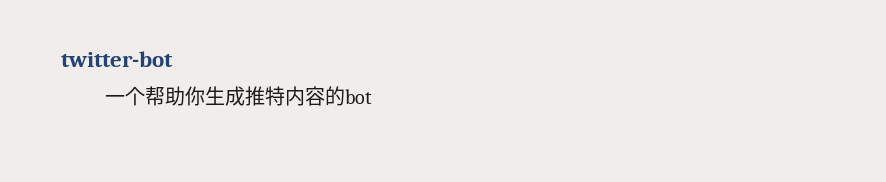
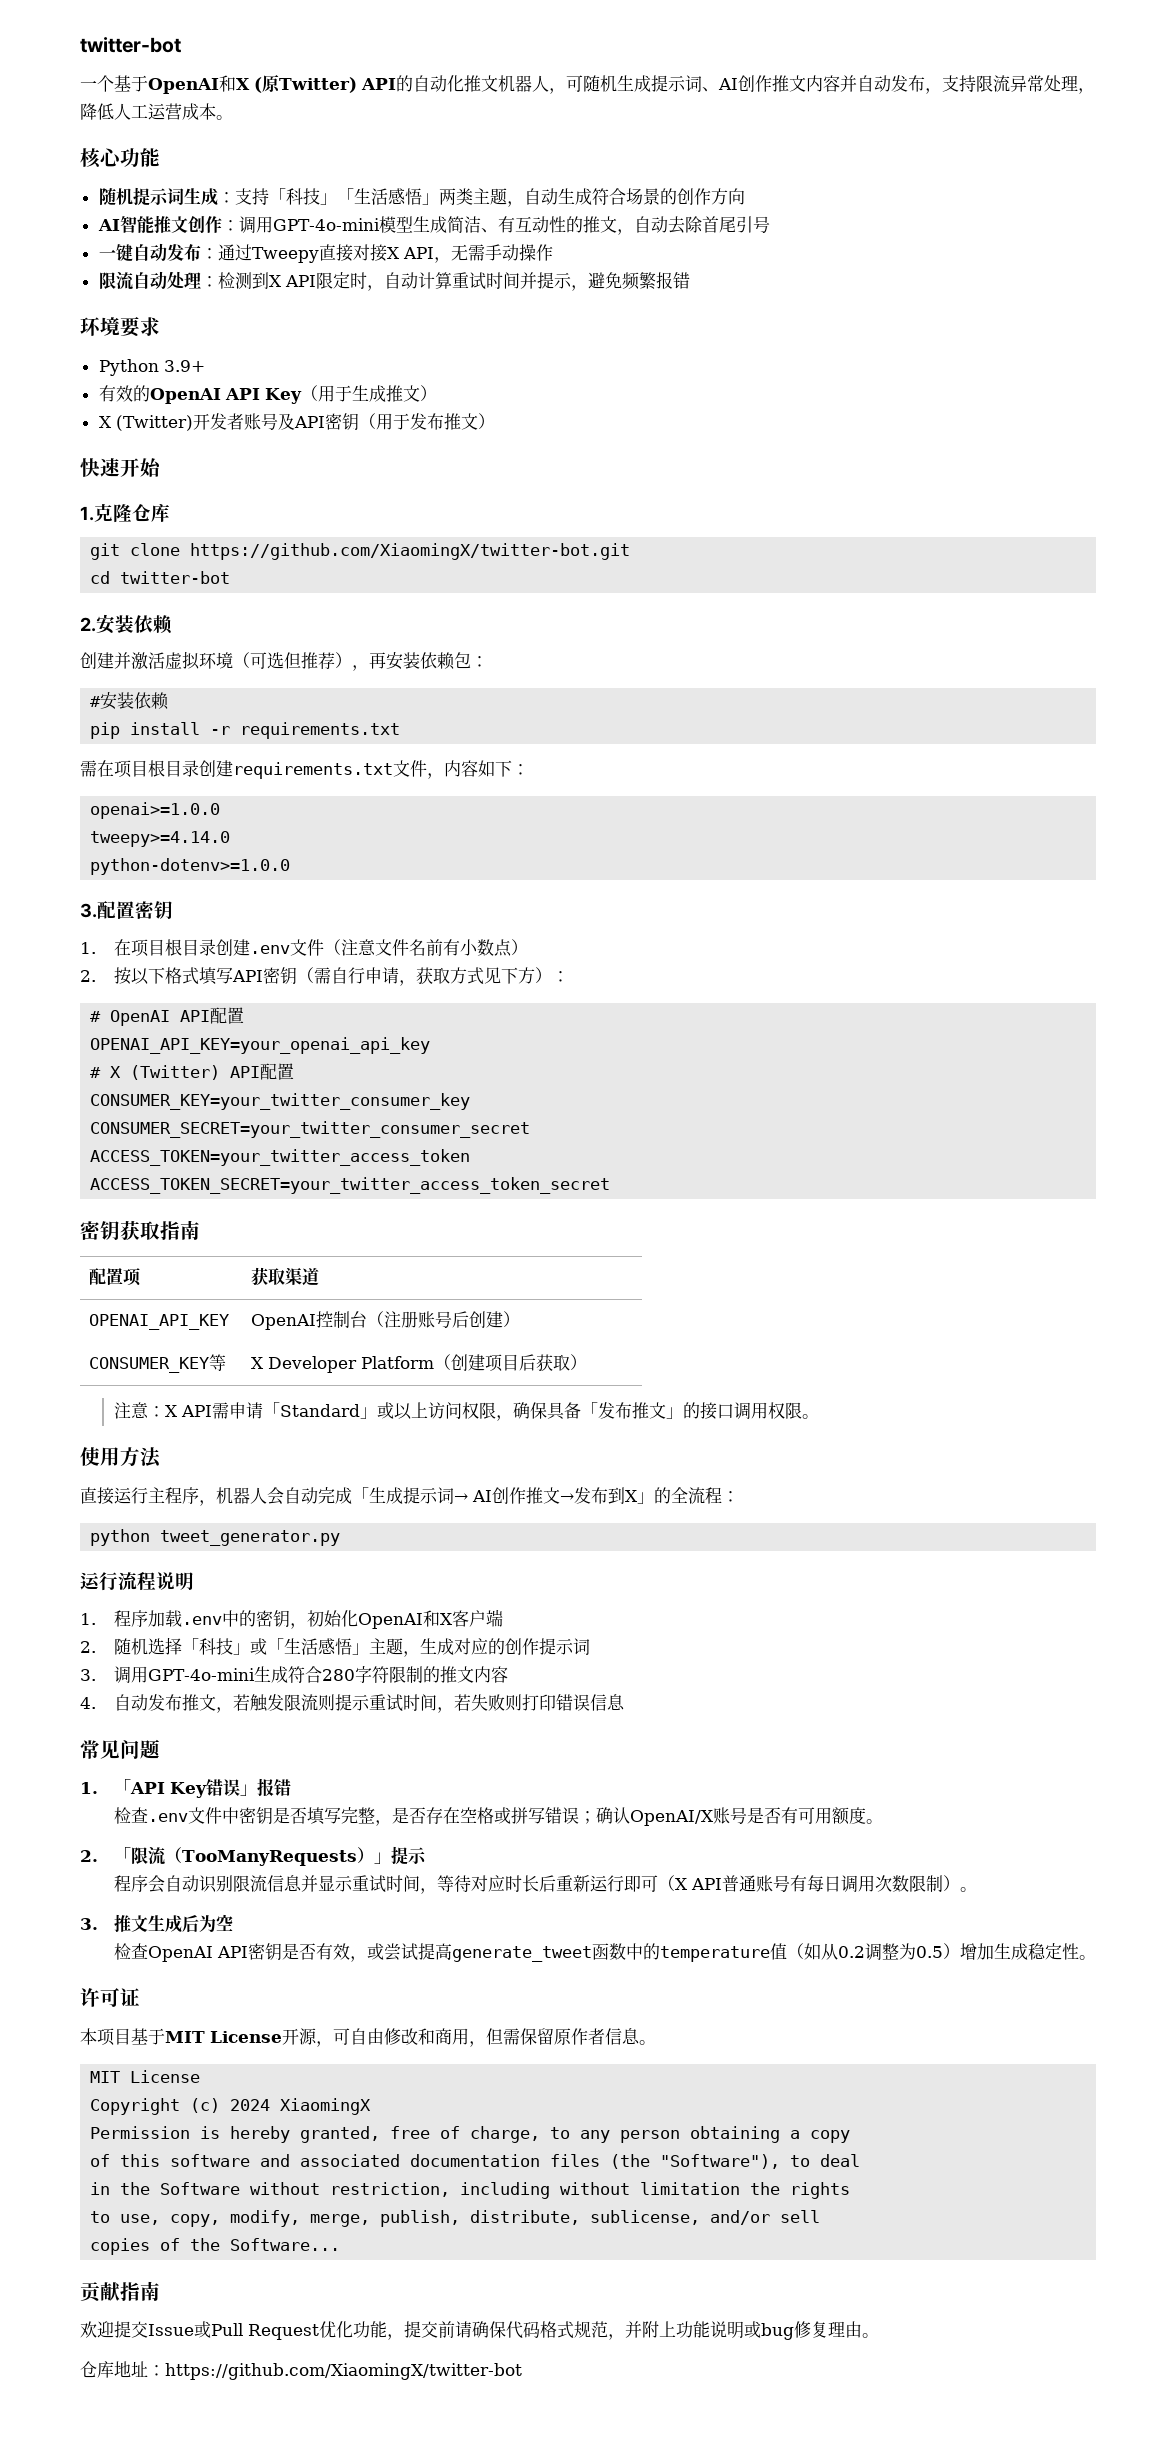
[145,86,373,106] 帮助你生成推特内容的bot -> [114,75,1095,94] [80,103,233,120] [80,148,160,168] [98,187,745,207] [97,215,770,235] [98,243,553,263] [98,271,690,291] [80,317,160,337] [98,359,205,376] [98,385,437,404] [98,413,495,431] [80,458,161,477] [80,503,170,523] [90,543,631,560] [90,571,231,584] [80,614,173,634] [80,651,488,671] [90,692,170,710] [90,722,401,739] [80,760,529,779] [90,802,221,819] [90,831,231,847] [90,858,291,875] [80,901,173,919] [80,939,528,957] [80,967,569,986] [90,1007,245,1026] [90,1037,431,1054] [90,1063,295,1080] [90,1093,471,1110] [90,1121,531,1138] [90,1149,471,1166] [90,1177,611,1194] [80,1220,200,1240] [89,1268,142,1286] [251,1267,320,1286] [89,1314,230,1330] [251,1311,521,1330] [89,1354,227,1373] [251,1354,588,1373] [113,1402,819,1421] [80,1447,161,1468] [80,1487,739,1506] [90,1529,341,1546] [80,1572,194,1591] [80,1609,503,1629] [80,1637,590,1657] [80,1666,508,1684] [80,1694,625,1713] [80,1739,160,1759] [80,1778,291,1798] [113,1807,883,1826] [80,1846,427,1866] [113,1875,977,1894] [80,1914,233,1933] [113,1943,1096,1962] [80,1988,140,2007] [80,2028,656,2047] [90,2070,201,2083] [90,2098,372,2115] [90,2126,851,2143] [90,2154,861,2169] [90,2182,851,2199] [90,2210,821,2227] [90,2238,341,2255] [80,2281,160,2303] [80,2321,879,2340] [80,2361,522,2380] 基于OpenAI和X (原Twitter) API的自动化推文机器人，可随机生成提示词、AI创作推文内容并自动发布，支持限流异常处理，降低人工运营成本。 // 核心功能 // 随机提示词生成：支持「科技」「生活感悟」两类主题，自动生成符合场景的创作方向 // AI智能推文创作：调用GPT-4o-mini模型生成简洁、有互动性的推文，自动去除首尾引号 // 一键自动发布：通过Tweepy直接对接X API，无需手动操作 // 限流自动处理：检测到X API限定时，自动计算重试时间并提示，避免频繁报错 // 环境要求 // Python 3.9+ // 有效的OpenAI API Key（用于生成推文） // X (Twitter)开发者账号及API密钥（用于发布推文） // 快速开始 // 1.克隆仓库 // git clone https://github.com/XiaomingX/twitter-bot.git // cd twitter-bot // 2.安装依赖 // 创建并激活虚拟环境（可选但推荐），再安装依赖包： // #安装依赖 // pip install -r requirements.txt // 需在项目根目录创建requirements.txt文件，内容如下： // openai>=1.0.0 // tweepy>=4.14.0 // python-dotenv>=1.0.0 // 3.配置密钥 // 1.在项目根目录创建.env文件（注意文件名前有小数点） // 2.按以下格式填写API密钥（需自行申请，获取方式见下方）： // # OpenAI API配置 // OPENAI_API_KEY=your_openai_api_key // # X (Twitter) API配置 // CONSUMER_KEY=your_twitter_consumer_key // CONSUMER_SECRET=your_twitter_consumer_secret // ACCESS_TOKEN=your_twitter_access_token // ACCESS_TOKEN_SECRET=your_twitter_access_token_secret // 密钥获取指南 // 配置项 | 获取渠道 // OPENAI_API_KEY | OpenAI控制台（注册账号后创建） // CONSUMER_KEY等 | X Developer Platform（创建项目后获取） // 注意：X API需申请「Standard」或以上访问权限，确保具备「发布推文」的接口调用权限。 // 使用方法 // 直接运行主程序，机器人会自动完成「生成提示词→ AI创作推文→发布到X」的全流程： // python tweet_generator.py // 运行流程说明 // 1.程序加载.env中的密钥，初始化OpenAI和X客户端 // 2.随机选择「科技」或「生活感悟」主题，生成对应的创作提示词 // 3.调用GPT-4o-mini生成符合280字符限制的推文内容 // 4.自动发布推文，若触发限流则提示重试时间，若失败则打印错误信息 // 常见问题 // 1.「API Key错误」报错 // 检查.env文件中密钥是否填写完整，是否存在空格或拼写错误；确认OpenAI/X账号是否有可用额度。 // 2.「限流（TooManyRequests）」提示 // 程序会自动识别限流信息并显示重试时间，等待对应时长后重新运行即可（X API普通账号有每日调用次数限制）。 // 3.推文生成后为空 // 检查OpenAI API密钥是否有效，或尝试提高generate_tweet函数中的temperature值（如从0.2调整为0.5）增加生成稳定性。 // 许可证 // 本项目基于MIT License开源，可自由修改和商用，但需保留原作者信息。 // MIT License // Copyright (c) 2024 XiaomingX // Permission is hereby granted, free of charge, to any person obtaining a copy // of this software and associated documentation files (the "Software"), to deal // in the Software without restriction, including without limitation the rights // to use, copy, modify, merge, publish, distribute, sublicense, and/or sell // copies of the Software... // 贡献指南 // 欢迎提交Issue或Pull Request优化功能，提交前请确保代码格式规范，并附上功能说明或bug修复理由。 // 仓库地址：https://github.com/XiaomingX/twitter-bot

